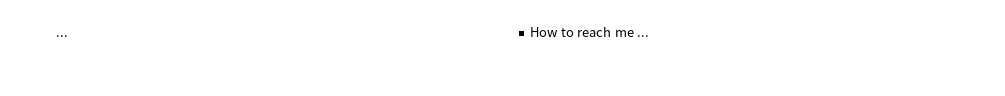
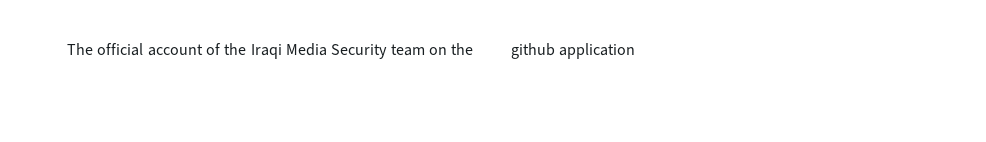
[56,35,68,37] [530,26,650,37] ... // How to reach me ... -> [67,43,636,59] The official account of the Iraqi Media Security team on the github application

